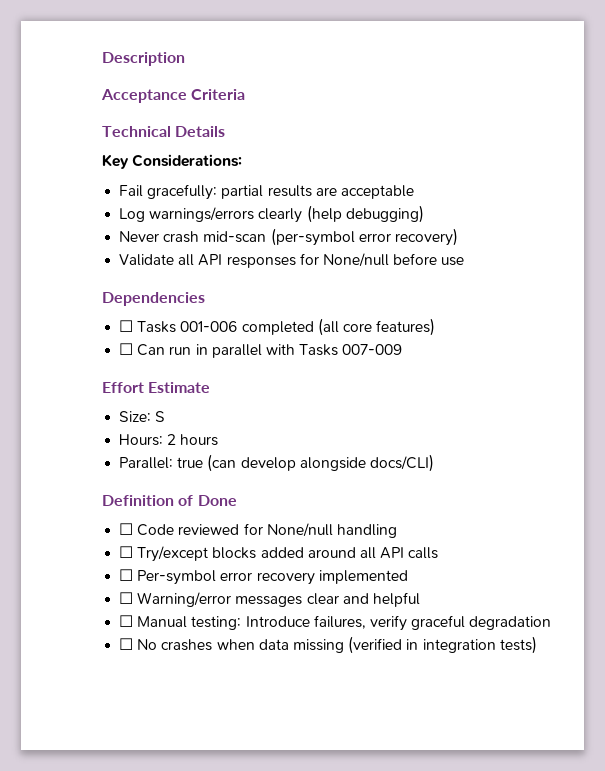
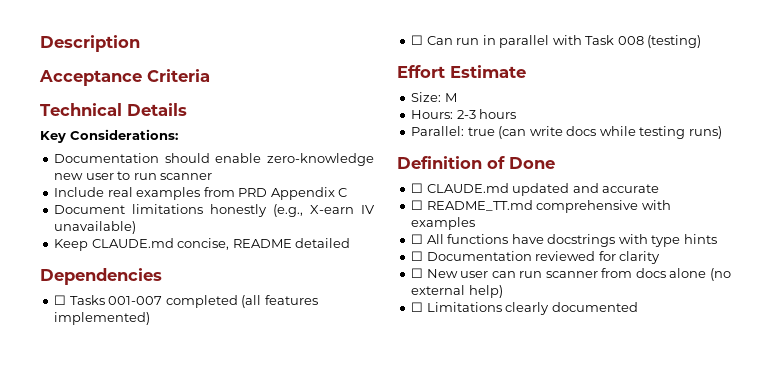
[119,184,414,200] [119,205,424,223] [119,228,458,246] [119,253,465,268] Fail gracefully: partial results are acceptable // Log warnings/errors clearly (help debugging) // Never crash mid-scan (per-symbol error recovery) // Validate all API responses for None/null before use -> [54,153,374,166] [54,171,213,180] [54,187,348,200] [54,204,375,217] [54,221,137,234] [54,238,351,251] Documentation should enable zero-knowledge new user to run scanner // Include real examples from PRD Appendix C // Document limitations honestly (e.g., X-earn IV unavailable) // Keep CLAUDE.md concise, README detailed
[180,321,238,332] 001-006 -> [108,296,163,305] 001-007
[342,318,436,336] core features) -> [264,295,318,305] [54,312,151,325] features implemented)
[299,344,403,356] Tasks 007-009 -> [585,35,702,48] Task 008 (testing)
[155,411,166,422] S -> [444,93,457,102] M
[167,434,177,445] 2 -> [456,110,476,119] 2-3
[240,454,434,472] develop alongside docs/CLI) -> [529,126,722,139] write docs while testing runs)
[137,523,397,538] [119,546,439,562] [119,569,408,585] [119,592,420,607] [119,615,552,631] [119,636,537,654] Code reviewed for None/null handling // ☐ Try/except blocks added around all API calls // ☐ Per-symbol error recovery implemented // ☐ Warning/error messages clear and helpful // ☐ Manual testing: Introduce failures, verify graceful degradation // ☐ No crashes when data missing (verified in integration tests) -> [426,183,660,196] [411,200,671,213] [411,217,476,230] [411,234,717,247] [411,251,661,264] [411,268,731,281] [411,285,503,298] [411,302,638,315] CLAUDE.md updated and accurate // ☐ README_TT.md comprehensive with examples // ☐ All functions have docstrings with type hints // ☐ Documentation reviewed for clarity // ☐ New user can run scanner from docs alone (no external help) // ☐ Limitations clearly documented

